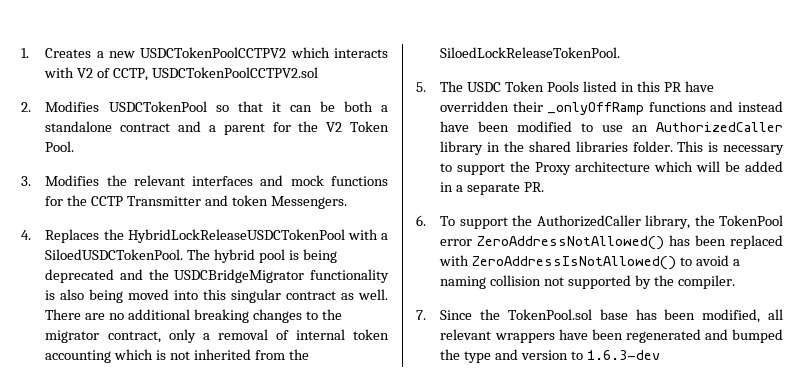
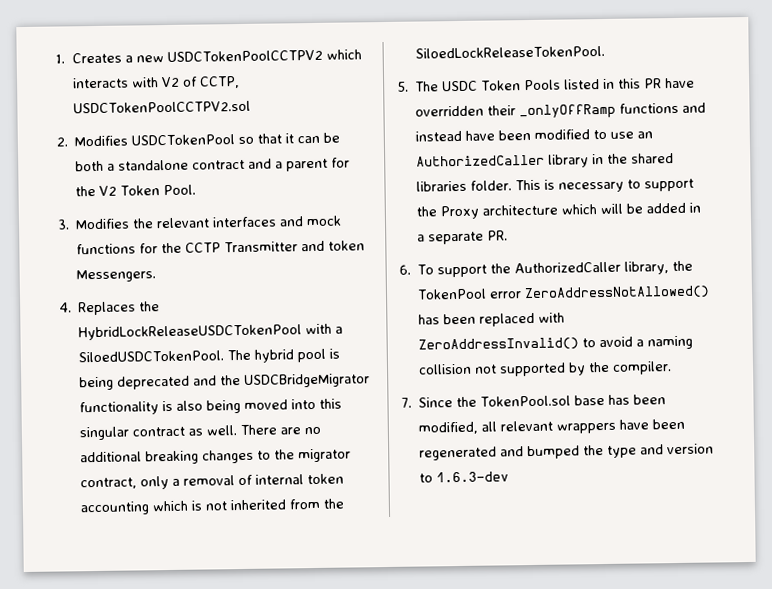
[472,256,677,270] ZeroAddressIsNotAllowed() -> [418,337,580,352] ZeroAddressInvalid()

